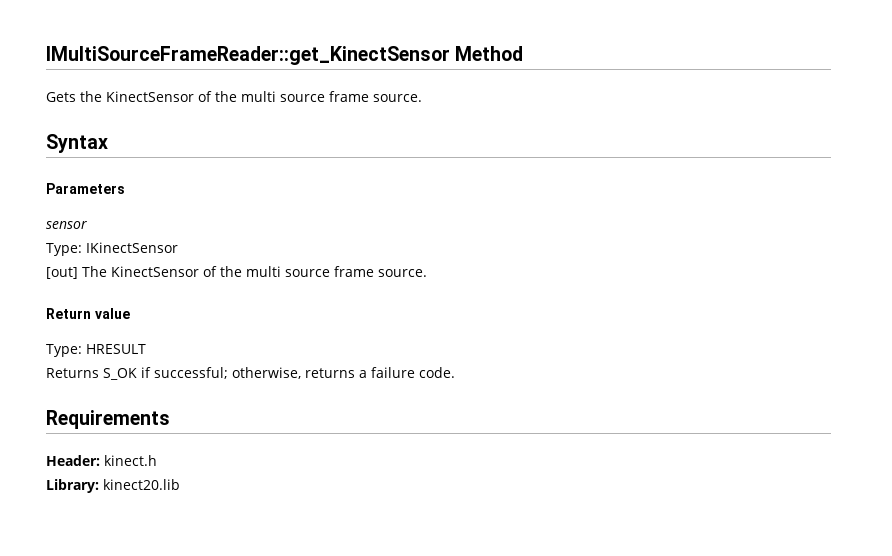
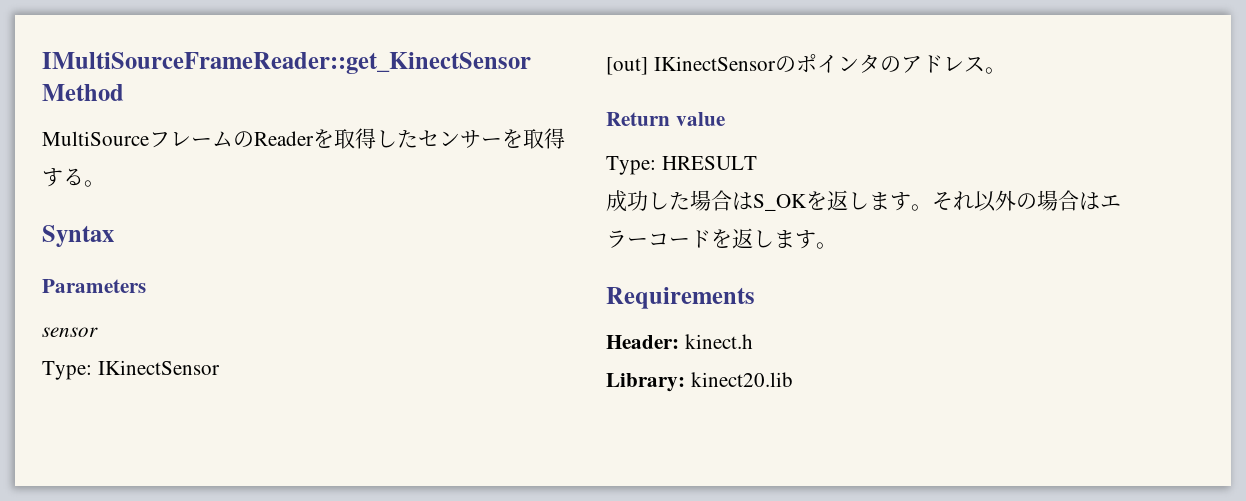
[46,91,422,102] Gets the KinectSensor of the multi source frame source. -> [42,128,565,149] [42,168,105,187] MultiSourceフレームのReaderを取得したセンサーを取得する。
[82,266,427,277] [46,308,130,319] [46,344,146,357] [46,367,455,380] The KinectSensor of the multi source frame source. // Return value // Type: HRESULT // Returns S_OK if successful; otherwise, returns a failure code. -> [653,54,1006,74] [606,112,725,126] [606,156,757,175] [606,190,1121,212] [606,228,837,249] IKinectSensorのポインタのアドレス。 // Return value // Type: HRESULT // 成功した場合はS_OKを返します。それ以外の場合はエラーコードを返します。

